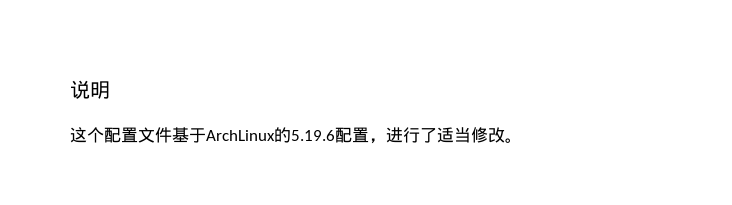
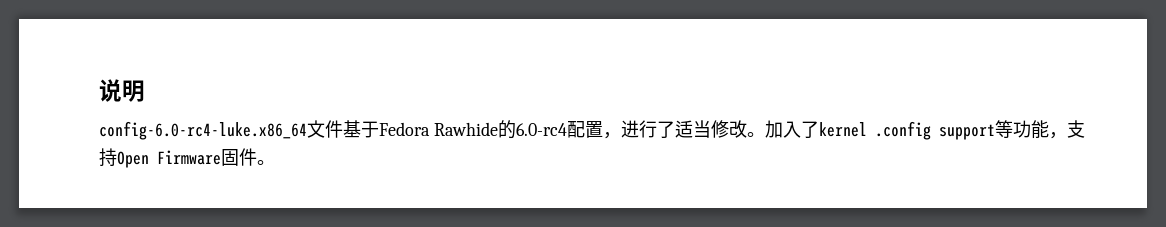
[70,127,335,143] 这个配置文件基于ArchLinux的5.19.6 -> [99,120,567,140] config-6.0-rc4-luke.x86_64文件基于Fedora Rawhide的6.0-rc4
(522, 140) none -> [764,120,1085,140] [99,148,275,168] 加入了kernel .config support等功能，支持Open Firmware固件。

